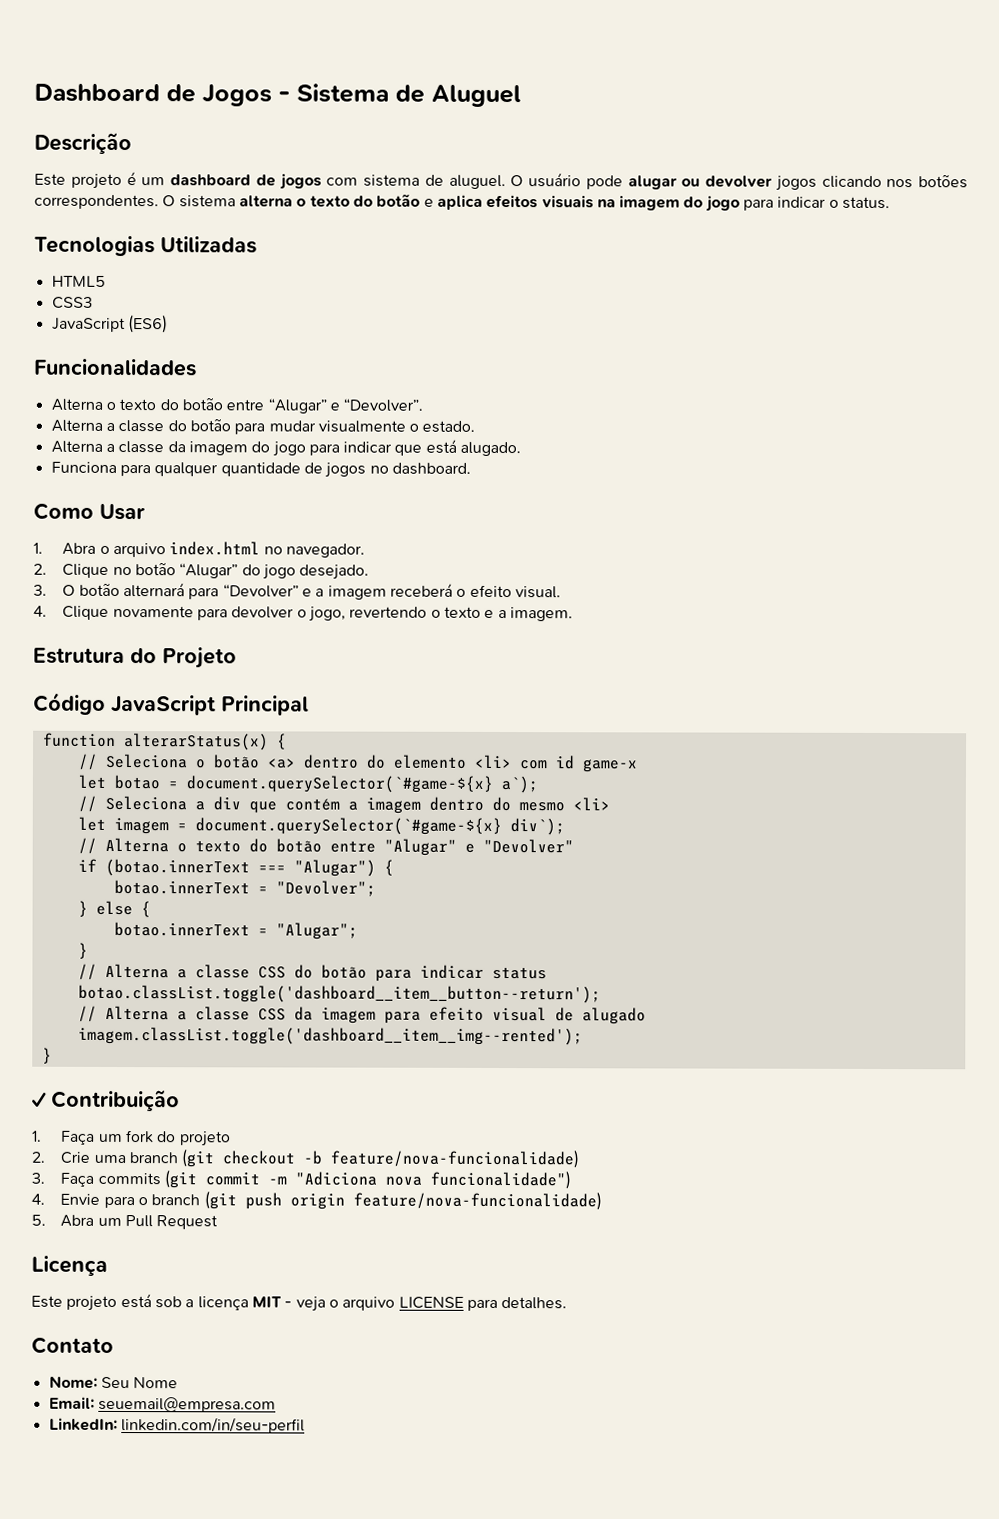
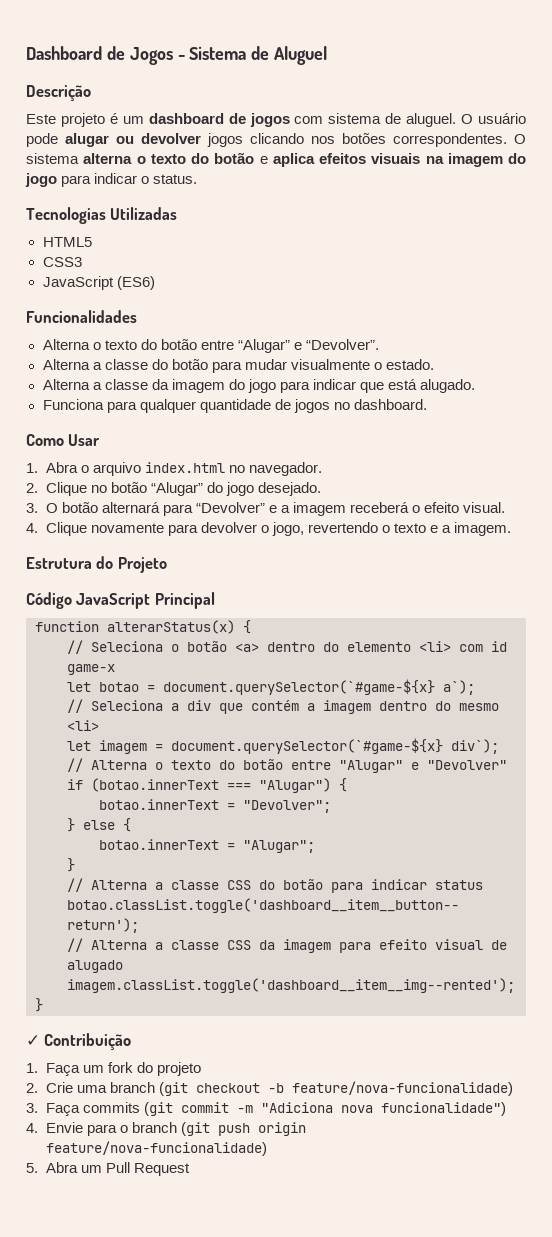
[31,1255,108,1276] [31,1294,568,1312] [31,1336,114,1354] [48,1375,179,1389] [48,1396,276,1413] [48,1417,305,1434] // Licença // Este projeto está sob a licença MIT - veja o arquivo LICENSE para detalhes. // Contato // Nome: Seu Nome // Email: seuemail@empresa.com // LinkedIn: linkedin.com/in/seu-perfil -> (190, 1169) none

